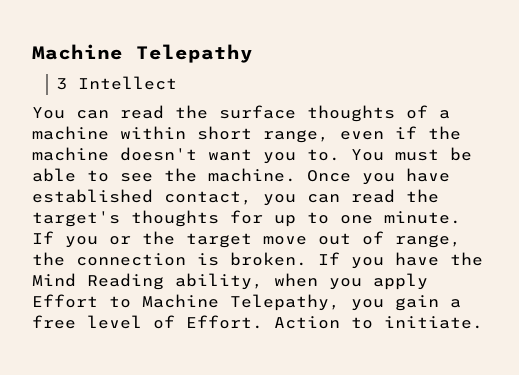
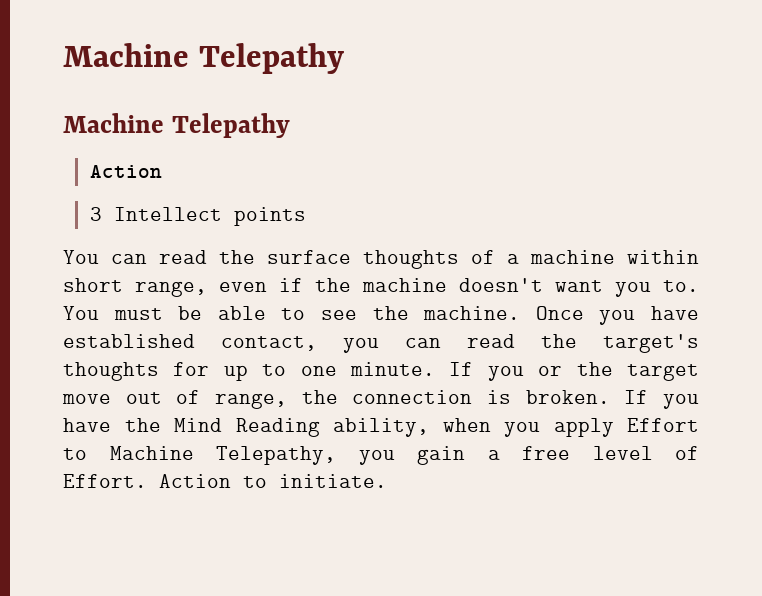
[32,44,253,63] Machine Telepathy -> [63,43,344,74] [63,113,290,138] [89,165,162,178] Machine Telepathy // Machine Telepathy // Action
(178, 83) none -> [233,207,306,226] points

